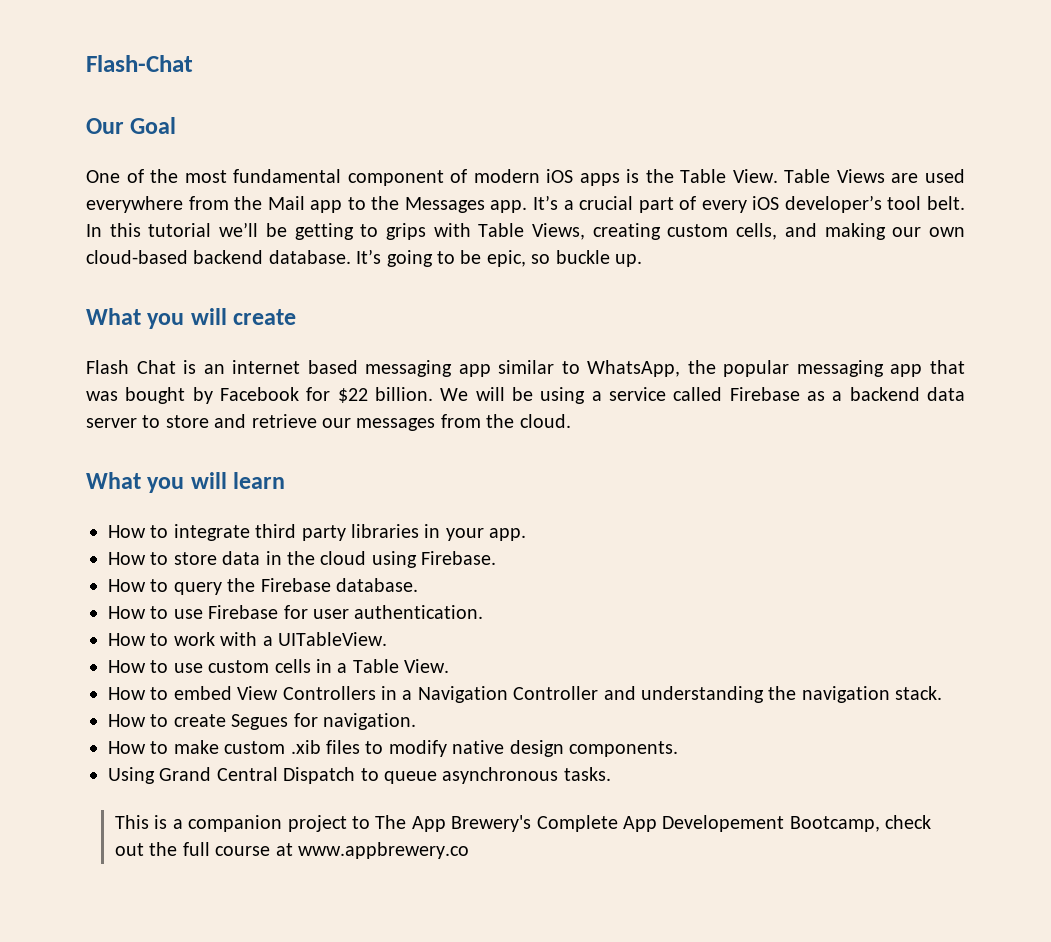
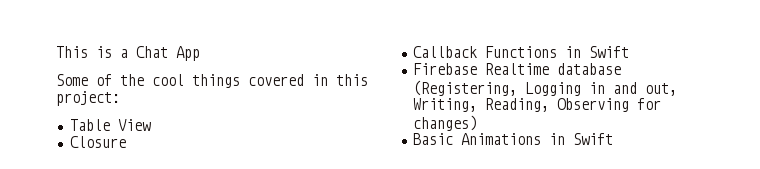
[86,55,193,72] [86,117,177,134] [86,169,965,186] [86,195,965,213] [86,222,966,240] [86,249,642,267] [86,308,297,329] [86,360,965,377] [86,387,966,404] [86,414,571,431] [86,472,286,493] [108,524,527,541] [108,551,497,568] [108,578,418,595] [108,605,484,619] [108,632,387,646] [108,659,450,673] [108,686,943,703] [108,713,416,730] [108,740,678,757] [108,767,611,784] [115,815,932,832] [115,842,470,859] Flash-Chat // Our Goal // One of the most fundamental component of modern iOS apps is the Table View. Table Views are used everywhere from the Mail app to the Messages app. It’s a crucial part of every iOS developer’s tool belt. In this tutorial we’ll be getting to grips with Table Views, creating custom cells, and making our own cloud-based backend database. It’s going to be epic, so buckle up. // What you will create // Flash Chat is an internet based messaging app similar to WhatsApp, the popular messaging app that was bought by Facebook for $22 billion. We will be using a service called Firebase as a backend data server to store and retrieve our messages from the cloud. // What you will learn // How to integrate third party libraries in your app. // How to store data in the cloud using Firebase. // How to query the Firebase database. // How to use Firebase for user authentication. // How to work with a UITableView. // How to use custom cells in a Table View. // How to embed View Controllers in a Navigation Controller and understanding the navigation stack. // How to create Segues for navigation. // How to make custom .xib files to modify native design components. // Using Grand Central Dispatch to queue asynchronous tasks. // This is a companion project to The App Brewery's Complete App Developement Bootcamp, check out the full course at www.appbrewery.co -> [56,46,200,61] [56,74,368,88] [56,91,120,106] [69,119,151,131] [69,136,126,148] [412,46,629,58] [412,63,621,75] [412,80,677,96] [412,98,661,112] [412,115,477,131] [412,133,613,145] This is a Chat App // Some of the cool things covered in this project: // Table View // Closure // Callback Functions in Swift // Firebase Realtime database (Registering, Logging in and out, Writing, Reading, Observing for changes) // Basic Animations in Swift

